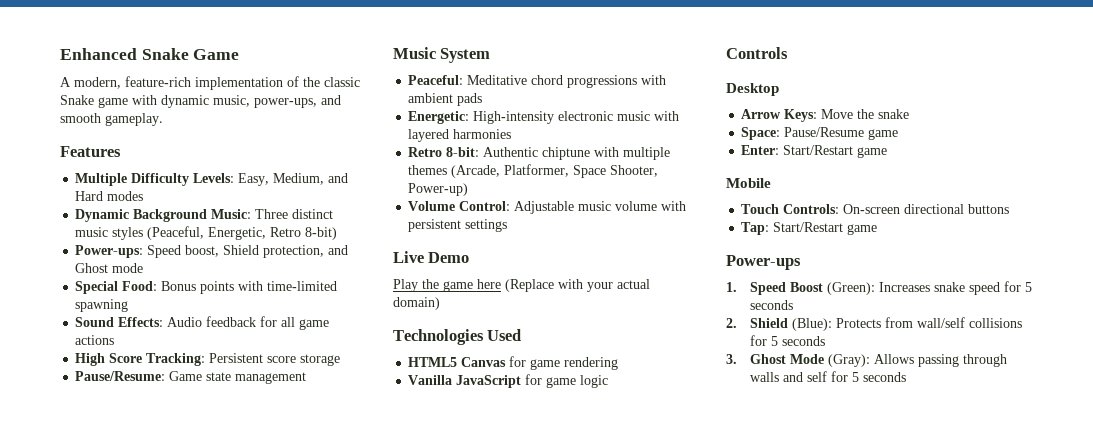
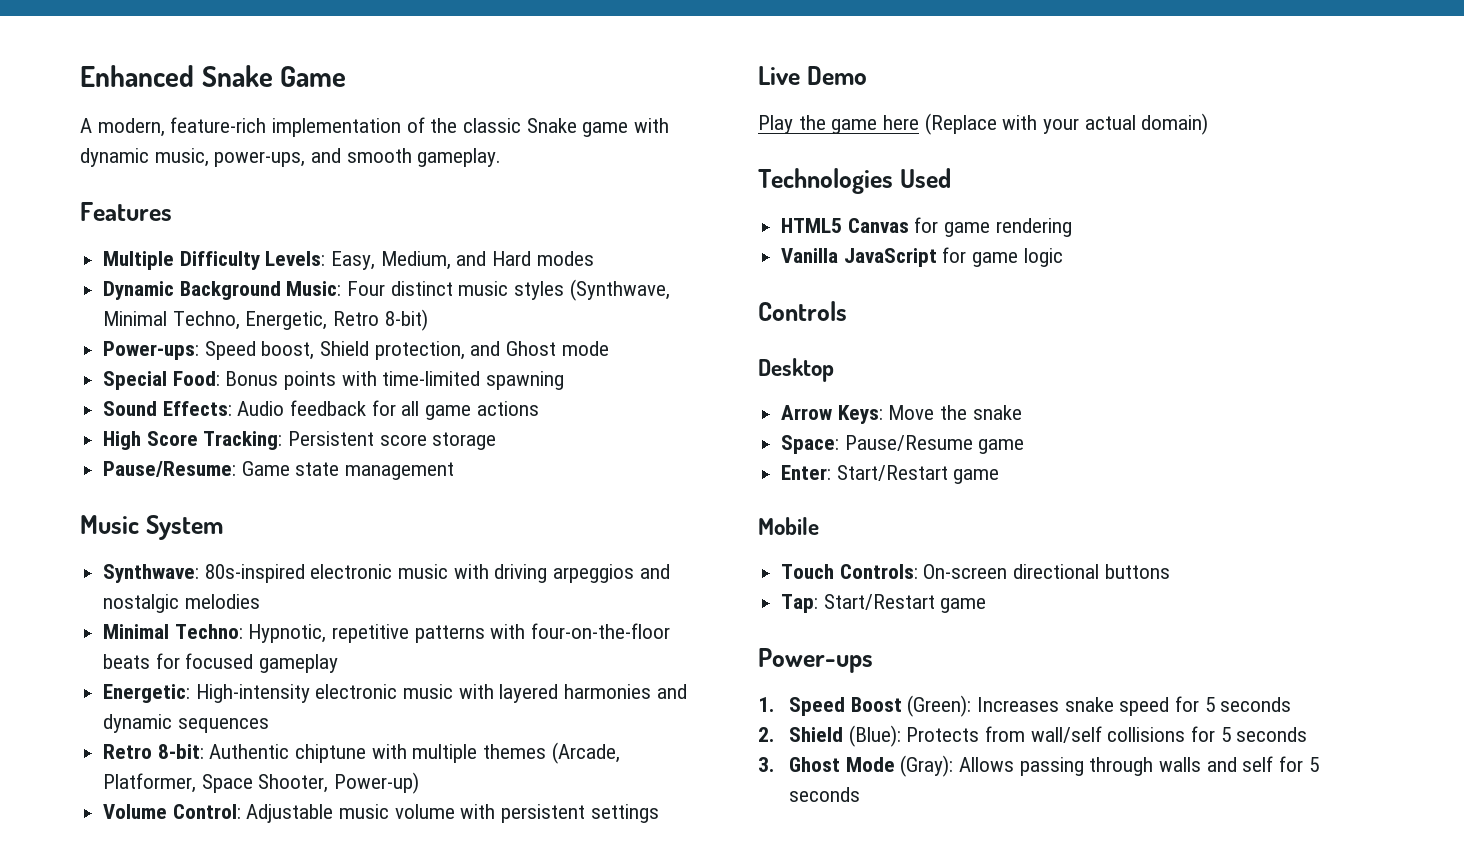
[255,209,289,219] Three -> [347,281,386,296] Four
[147,226,205,240] (Peaceful, -> [569,279,670,301] [103,311,240,330] (Synthwave, Minimal Techno,
[408,75,667,88] [408,93,483,106] Peaceful: Meditative chord progressions with ambient pads -> [103,564,670,583] [103,594,260,613] [103,623,671,643] [103,653,339,673] Synthwave: 80s-inspired electronic music with driving arpeggios and nostalgic melodies // Minimal Techno: Hypnotic, repetitive patterns with four-on-the-floor beats for focused gameplay
(512, 134) none -> [656,684,687,699] [103,714,269,733] and dynamic sequences

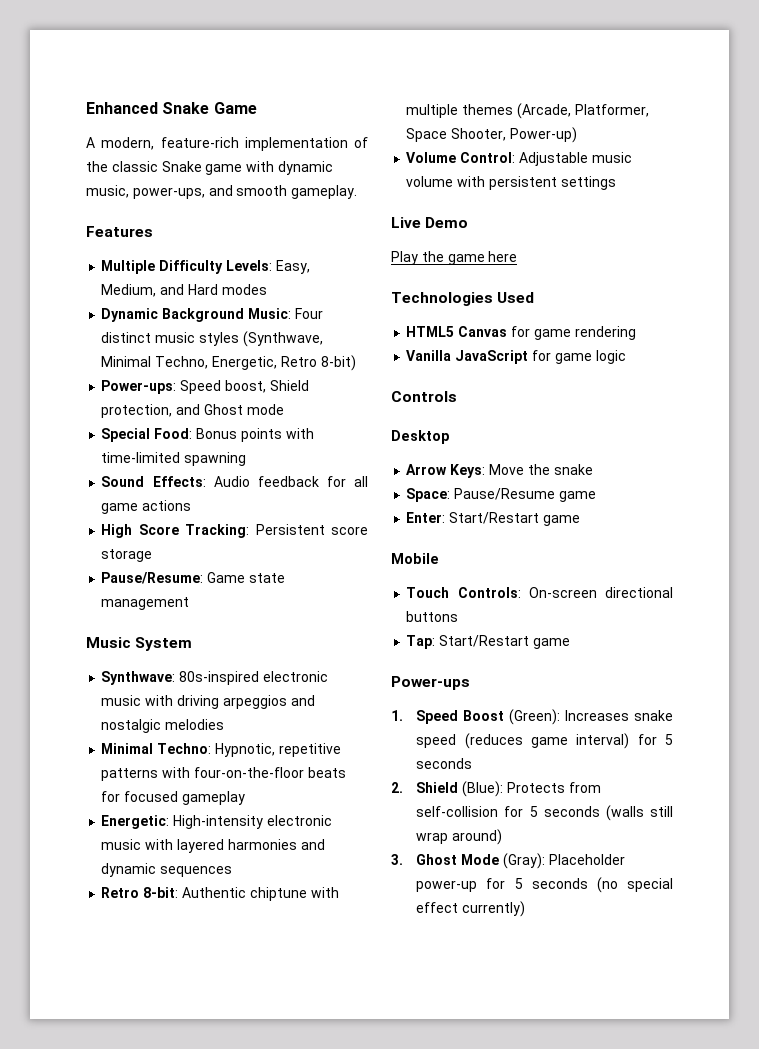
[924,113,1209,135] (Replace with your actual domain) -> (518, 256) none
(1170, 706) none -> [464,733,630,749] (reduces game interval)
[1030,726,1308,743] wall/self collisions for 5 seconds -> [416,805,673,821] [416,829,503,845] self-collision for 5 seconds (walls still wrap around)
[958,756,1319,776] [788,787,860,802] Allows passing through walls and self for 5 seconds -> [548,854,625,865] [416,877,673,893] [416,901,526,917] Placeholder power-up for 5 seconds (no special effect currently)

